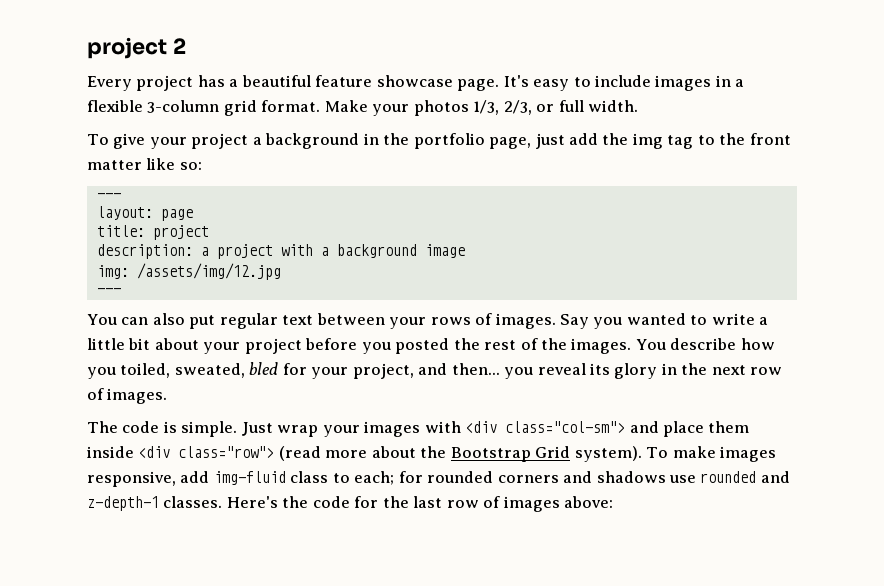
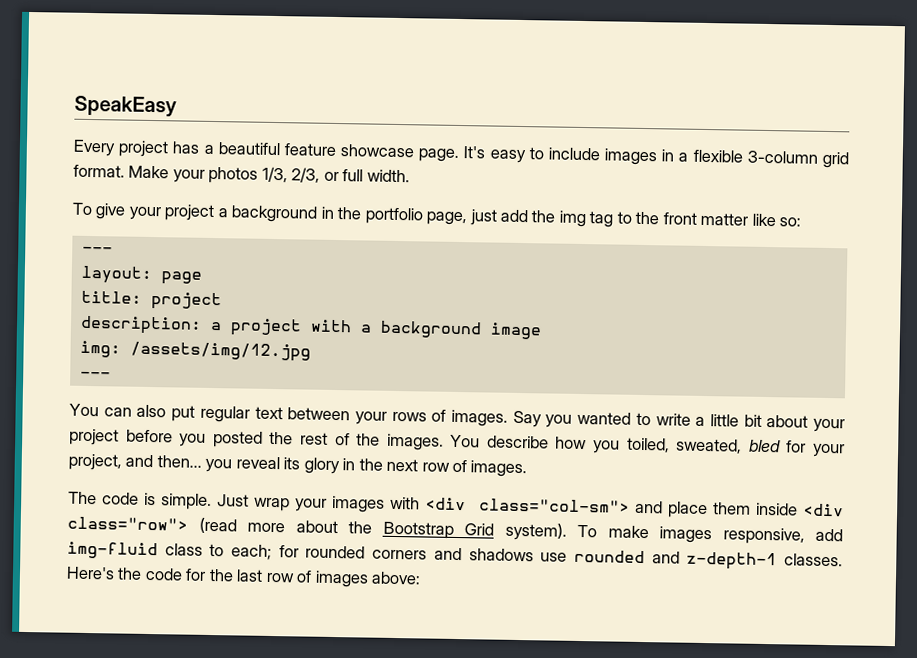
[87,37,186,59] project 2 -> [74,95,177,118] SpeakEasy

